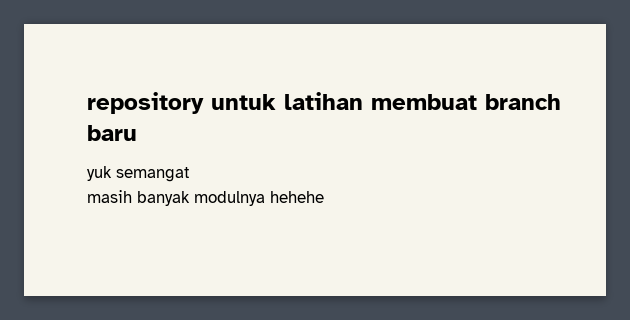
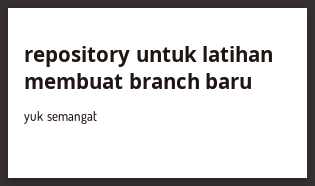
[87,190,324,206] // masih banyak modulnya hehehe -> (97, 117) none

